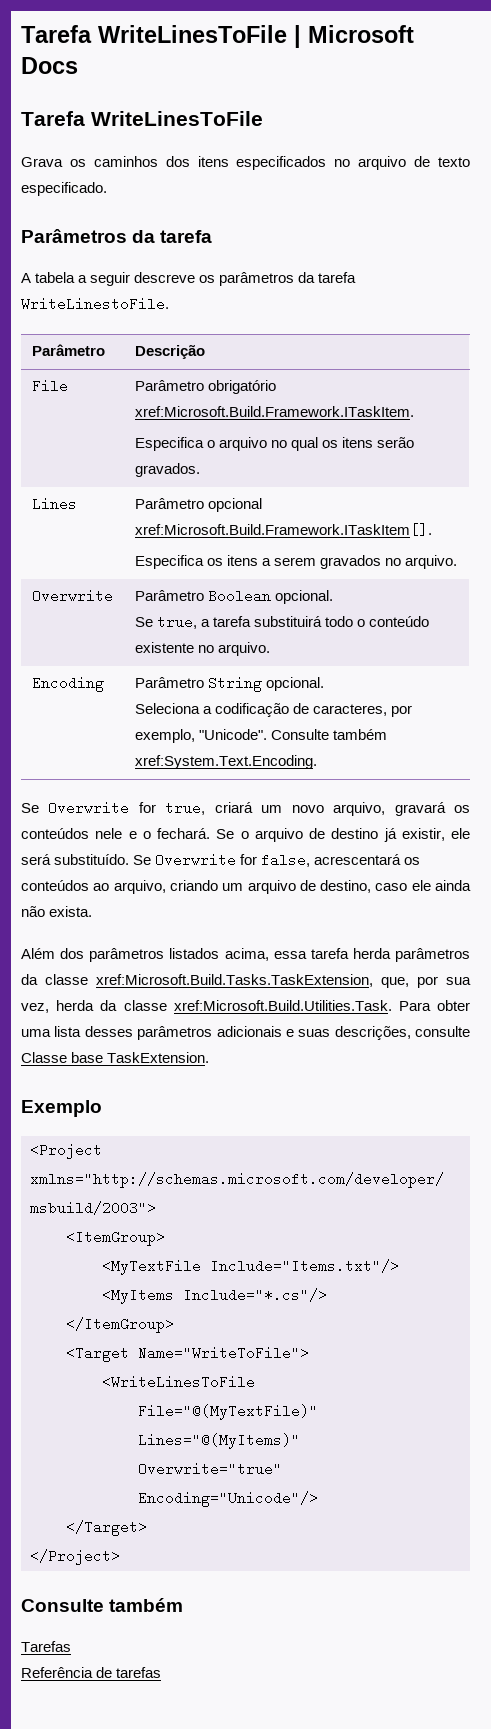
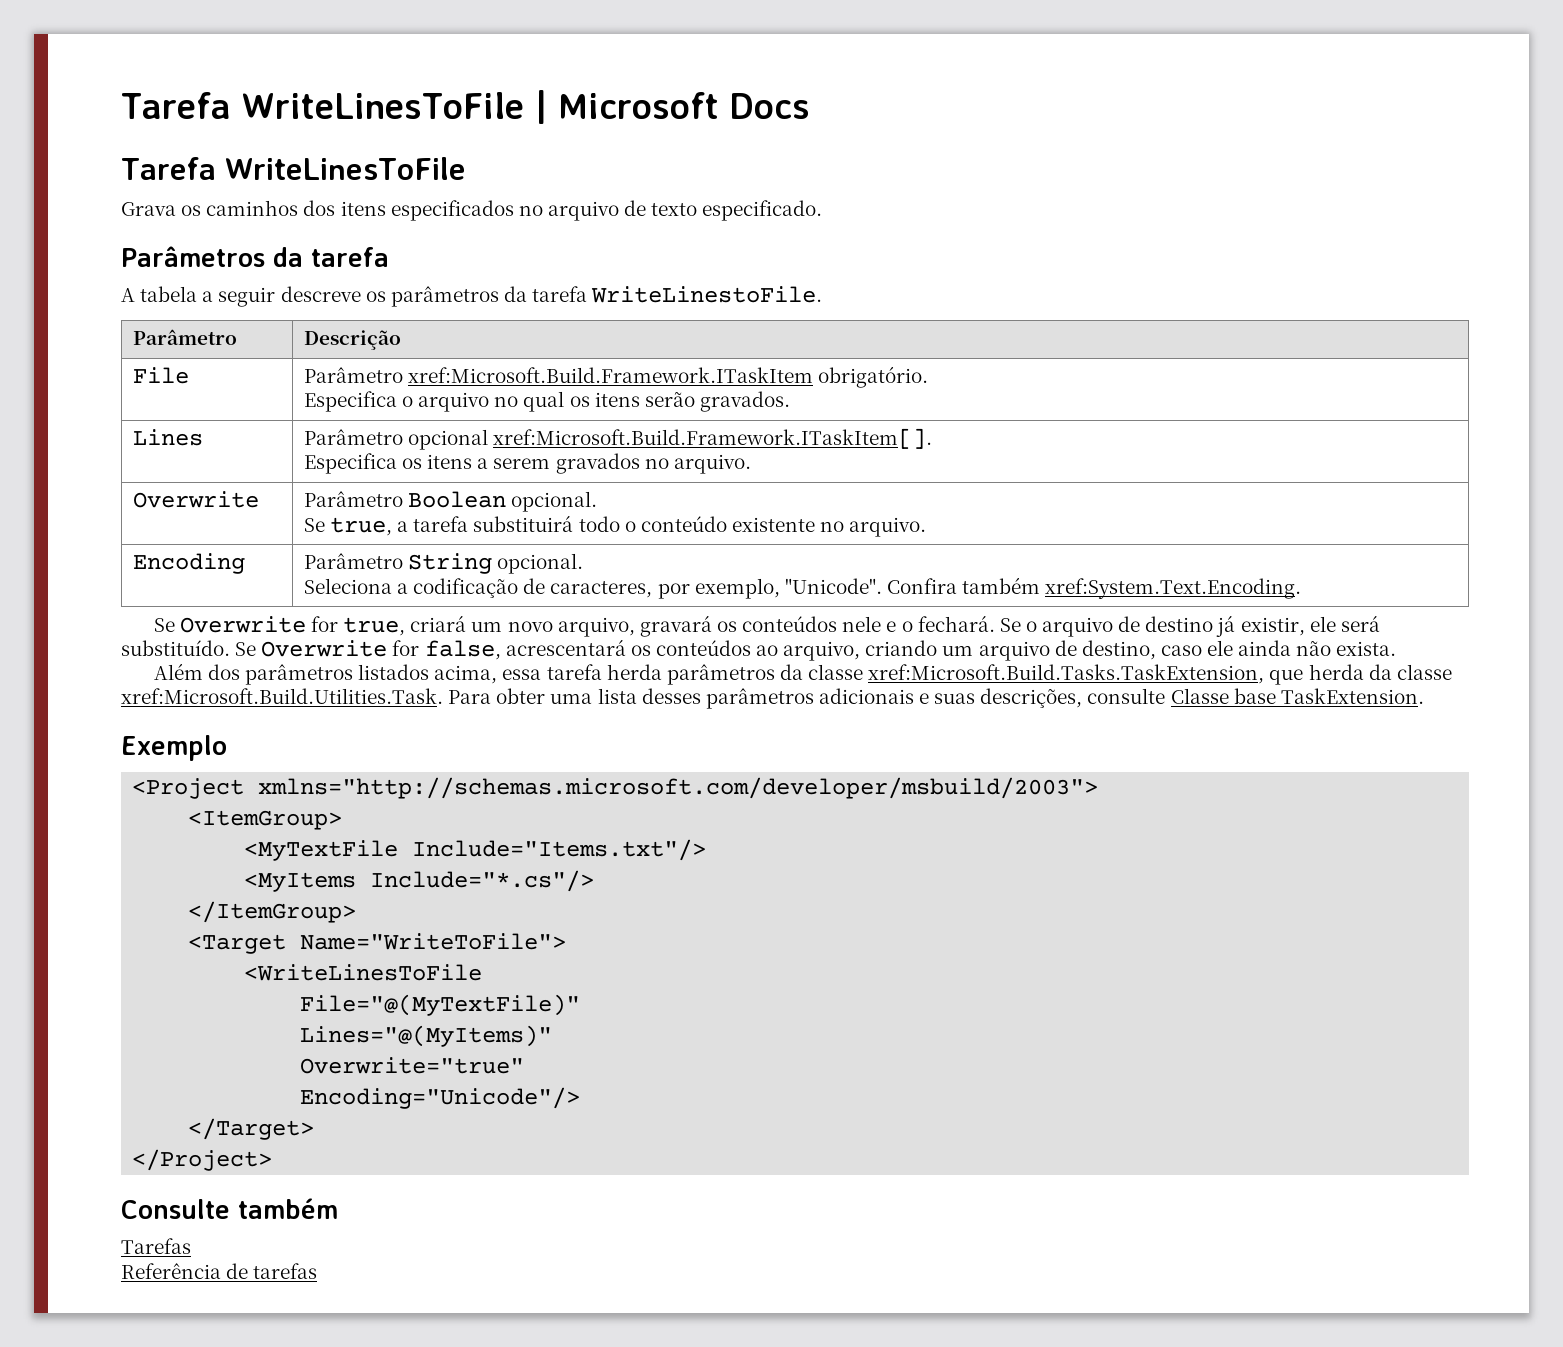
[207,380,276,394] [134,406,414,417] obrigatório xref:Microsoft.Build.Framework.ITaskItem. -> [408,366,929,388] xref:Microsoft.Build.Framework.ITaskItem obrigatório.
[270,729,329,740] Consulte -> [886,578,957,594] Confira
[381,976,471,988] [21,1003,49,1013] que, por sua vez, -> [1269,669,1304,685] que

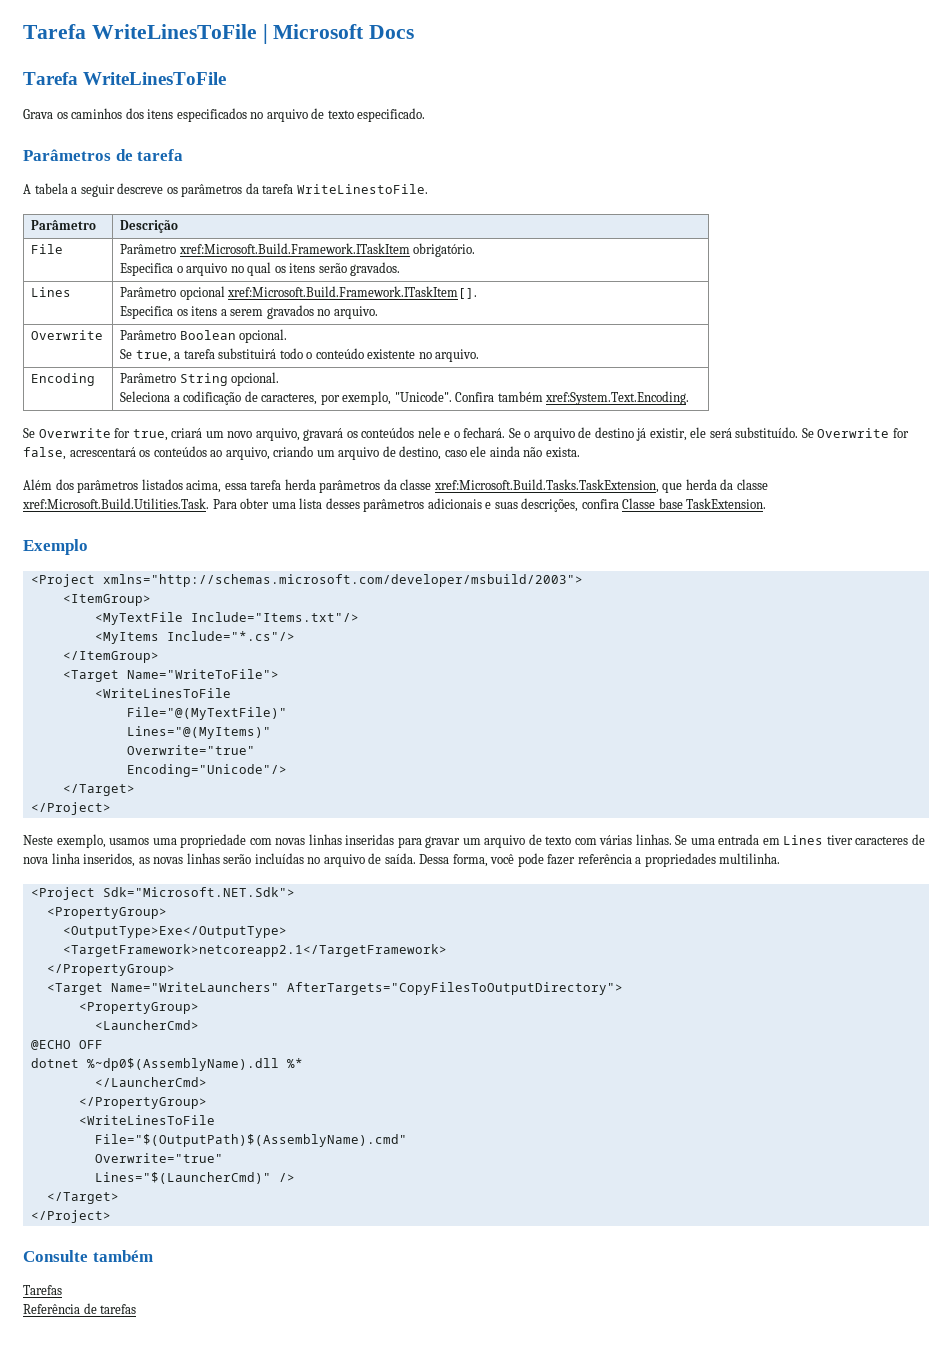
[273,247,303,267] da -> [115,149,133,161] de
[1087,688,1166,704] consulte -> [581,499,619,509] confira
(273, 1160) none -> [23,834,925,848] [23,853,781,867] [30,887,295,900] [46,907,167,919] [62,926,287,938] [62,944,447,957] [46,964,175,976] [46,982,623,995] [78,1002,199,1014] [94,1020,199,1030] [30,1040,103,1050] [30,1058,303,1071] [94,1077,207,1087] [78,1097,207,1109] [78,1115,215,1125] [94,1134,407,1147] [94,1153,223,1163] [94,1172,295,1184] [46,1192,119,1204] [30,1210,111,1223] // Neste exemplo, usamos uma propriedade com novas linhas inseridas para gravar um arquivo de texto com várias linhas. Se uma entrada em Lines tiver caracteres de nova linha inseridos, as novas linhas serão incluídas no arquivo de saída. Dessa forma, você pode fazer referência a propriedades multilinha. // <Project Sdk="Microsoft.NET.Sdk"> // <PropertyGroup> // <OutputType>Exe</OutputType> // <TargetFramework>netcoreapp2.1</TargetFramework> // </PropertyGroup> // <Target Name="WriteLaunchers" AfterTargets="CopyFilesToOutputDirectory"> // <PropertyGroup> // <LauncherCmd> // @ECHO OFF // dotnet %~dp0$(AssemblyName).dll %* // </LauncherCmd> // </PropertyGroup> // <WriteLinesToFile // File="$(OutputPath)$(AssemblyName).cmd" // Overwrite="true" // Lines="$(LauncherCmd)" /> // </Target> // </Project>

